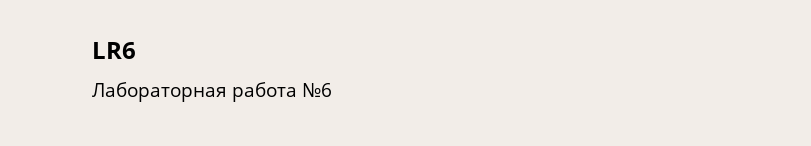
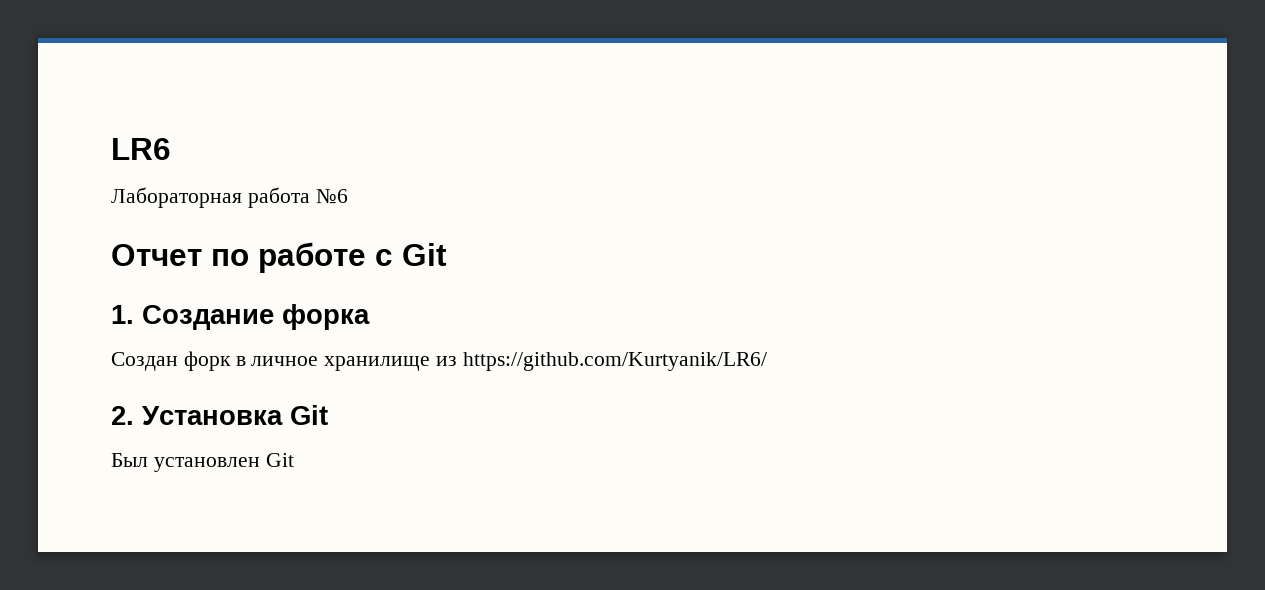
(332, 90) none -> [111,242,447,273] [111,304,370,330] [111,351,767,371] [111,405,328,425] [111,453,294,472] // Отчет по работе с Git // 1. Создание форка // Создан форк в личное хранилище из https://github.com/Kurtyanik/LR6/ // 2. Установка Git // Был установлен Git

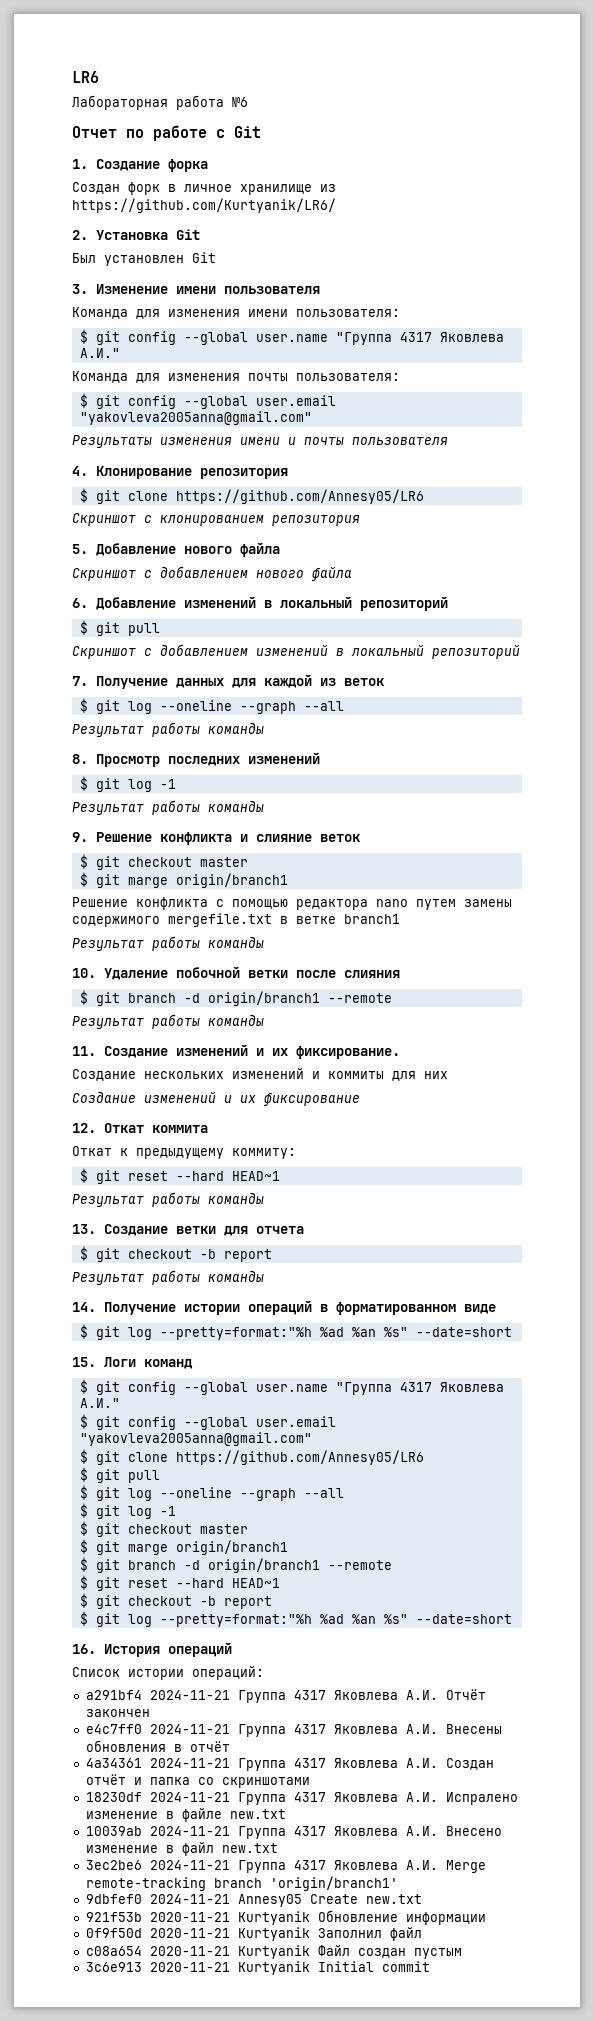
(294, 460) none -> [72,284,320,294] [72,307,400,319] [79,329,504,345] [79,348,120,358] [72,371,400,383] [79,393,336,409] [79,411,312,425] [72,435,448,448] [72,466,288,479] [79,488,424,504] [72,513,360,526] [72,543,280,557] [72,566,352,581] [72,597,448,611] [79,620,160,636] [72,644,520,659] [72,675,385,689] [79,698,344,714] [72,722,264,737] [72,753,320,767] [79,776,176,792] [72,800,264,815] [72,832,361,845] [79,854,248,870] [79,872,288,888] [72,897,512,910] [72,913,400,927] [72,936,264,951] [72,967,400,980] [79,990,392,1006] [72,1014,264,1029] [72,1045,400,1059] [72,1068,448,1081] [72,1091,360,1106] [72,1123,208,1133] [72,1146,296,1159] [79,1168,280,1184] [72,1192,264,1207] [72,1224,304,1236] [79,1246,272,1262] [72,1270,264,1285] [72,1301,496,1315] [79,1324,512,1340] [72,1357,193,1369] [79,1379,504,1395] [79,1398,120,1408] [79,1414,336,1430] [79,1432,312,1446] [79,1449,424,1465] [79,1467,160,1483] [79,1485,344,1501] [79,1503,176,1519] [79,1521,248,1537] [79,1539,288,1555] [79,1557,392,1573] [79,1575,280,1591] [79,1593,272,1609] [79,1611,512,1627] [72,1643,232,1657] [72,1666,264,1680] [85,1689,486,1703] [85,1709,150,1717] [85,1724,502,1737] [85,1740,230,1752] [85,1758,494,1771] [85,1774,310,1788] [85,1792,518,1805] [85,1808,286,1822] [85,1826,502,1839] [85,1842,278,1856] [85,1860,486,1873] [85,1876,398,1891] [85,1894,422,1907] [85,1910,486,1925] [85,1927,422,1941] [85,1944,462,1959] [85,1961,430,1975] // 3. Изменение имени пользователя // Команда для изменения имени пользователя: // $ git config --global user.name "Группа 4317 Яковлева А.И." // Команда для изменения почты пользователя: // $ git config --global user.email "yakovleva2005anna@gmail.com" // Результаты изменения имени и почты пользователя // 4. Клонирование репозитория // $ git clone https://github.com/Annesy05/LR6 // Скриншот с клонированием репозитория // 5. Добавление нового файла // Скриншот с добавлением нового файла // 6. Добавление изменений в локальный репозиторий // $ git pull // Скриншот с добавлением изменений в локальный репозиторий // 7. Получение данных для каждой из веток // $ git log --oneline --graph --all // Результат работы команды // 8. Просмотр последних изменений // $ git log -1 // Результат работы команды // 9. Решение конфликта и слияние веток // $ git checkout master // $ git marge origin/branch1 // Решение конфликта с помощью редактора nano путем замены содержимого mergefile.txt в ветке branch1 // Результат работы команды // 10. Удаление побочной ветки после слияния // $ git branch -d origin/branch1 --remote // Результат работы команды // 11. Создание изменений и их фиксирование. // Создание нескольких изменений и коммиты для них // Создание изменений и их фиксирование // 12. Откат коммита // Откат к предыдущему коммиту: // $ git reset --hard HEAD~1 // Результат работы команды // 13. Создание ветки для отчета // $ git checkout -b report // Результат работы команды // 14. Получение истории операций в форматированном виде // $ git log --pretty=format:"%h %ad %an %s" --date=short // 15. Логи команд // $ git config --global user.name "Группа 4317 Яковлева А.И." // $ git config --global user.email "yakovleva2005anna@gmail.com" // $ git clone https://github.com/Annesy05/LR6 // $ git pull // $ git log --oneline --graph --all // $ git log -1 // $ git checkout master // $ git marge origin/branch1 // $ git branch -d origin/branch1 --remote // $ git reset --hard HEAD~1 // $ git checkout -b report // $ git log --pretty=format:"%h %ad %an %s" --date=short // 16. История операций // Список истории операций: // a291bf4 2024-11-21 Группа 4317 Яковлева А.И. Отчёт закончен // e4c7ff0 2024-11-21 Группа 4317 Яковлева А.И. Внесены обновления в отчёт // 4a34361 2024-11-21 Группа 4317 Яковлева А.И. Создан отчёт и папка со скриншотами // 18230df 2024-11-21 Группа 4317 Яковлева А.И. Испралено изменение в файле new.txt // 10039ab 2024-11-21 Группа 4317 Яковлева А.И. Внесено изменение в файл new.txt // 3ec2be6 2024-11-21 Группа 4317 Яковлева А.И. Merge remote-tracking branch 'origin/branch1' // 9dbfef0 2024-11-21 Annesy05 Create new.txt // 921f53b 2020-11-21 Kurtyanik Обновление информации // 0f9f50d 2020-11-21 Kurtyanik Заполнил файл // c08a654 2020-11-21 Kurtyanik Файл создан пустым // 3c6e913 2020-11-21 Kurtyanik Initial commit

